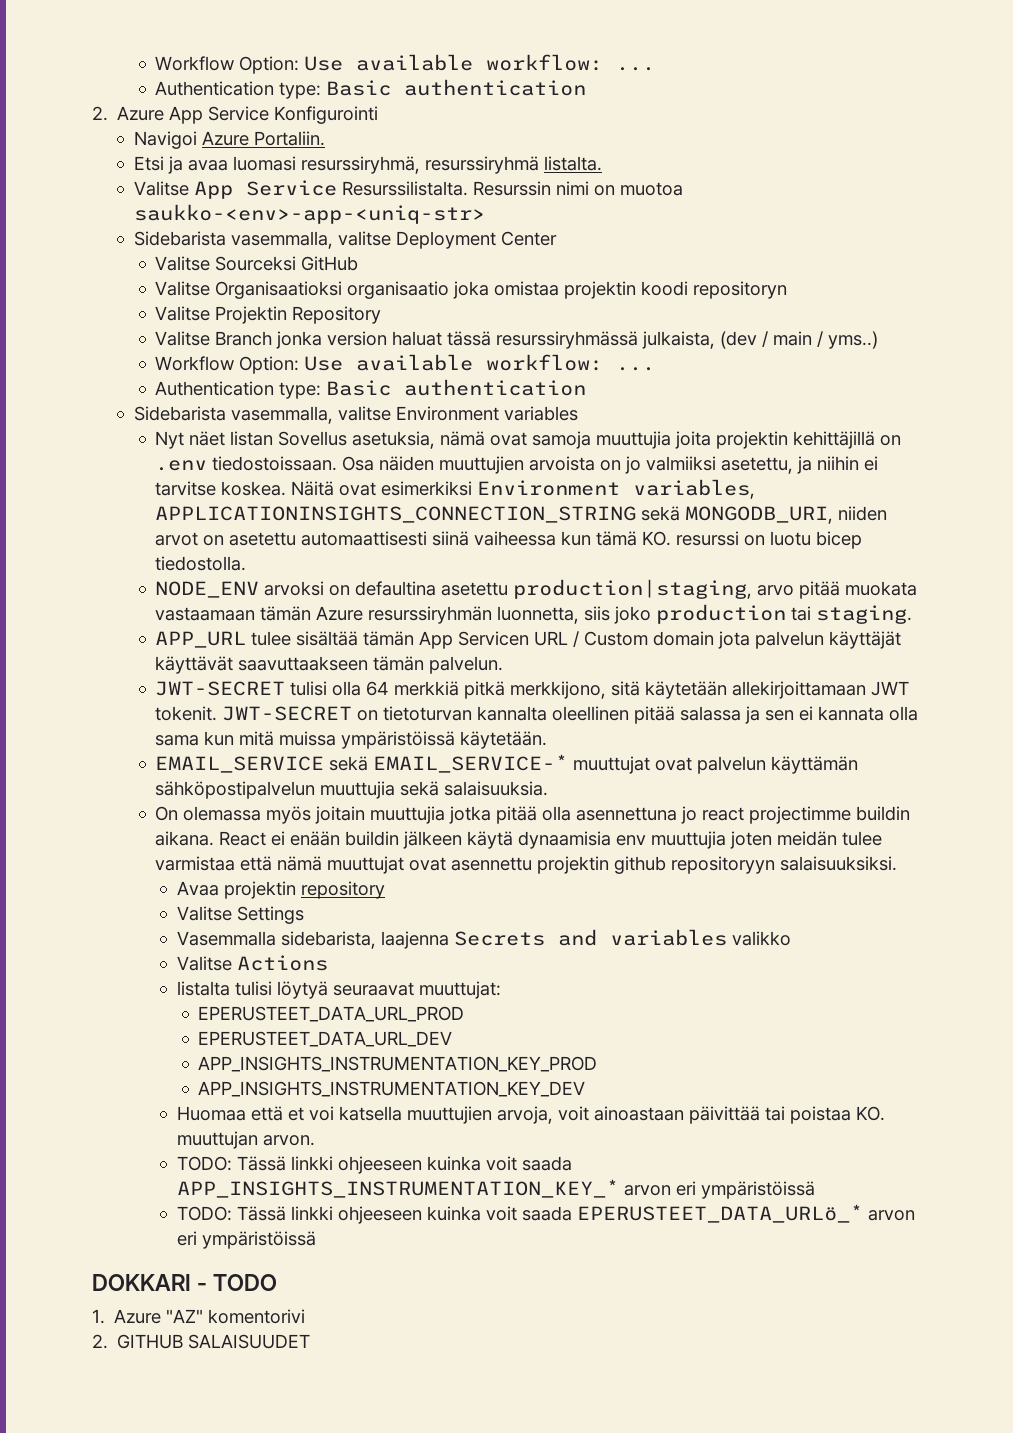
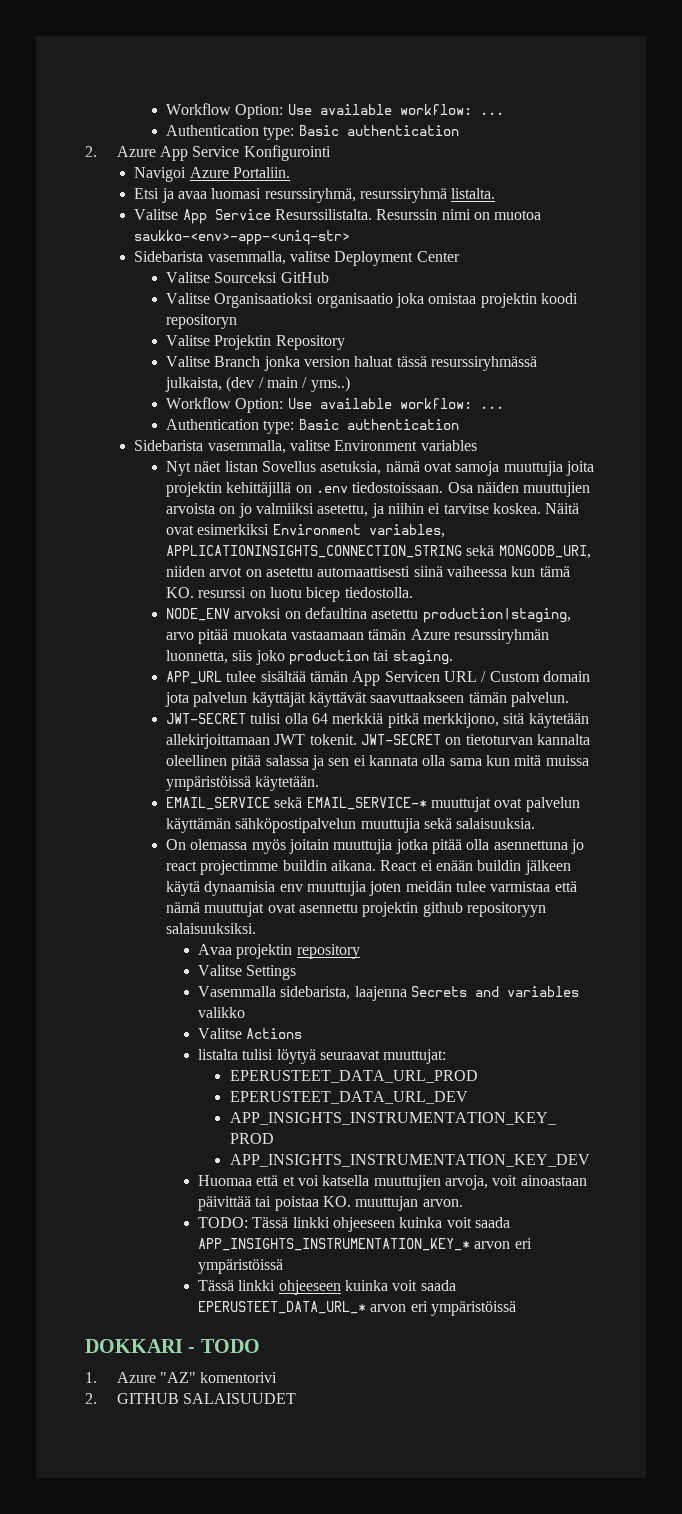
[176,1204,863,1224] TODO: Tässä linkki ohjeeseen kuinka voit saada EPERUSTEET_DATA_URLö_* -> [197,1280,456,1295] [197,1301,366,1314] Tässä linkki ohjeeseen kuinka voit saada EPERUSTEET_DATA_URL_*

